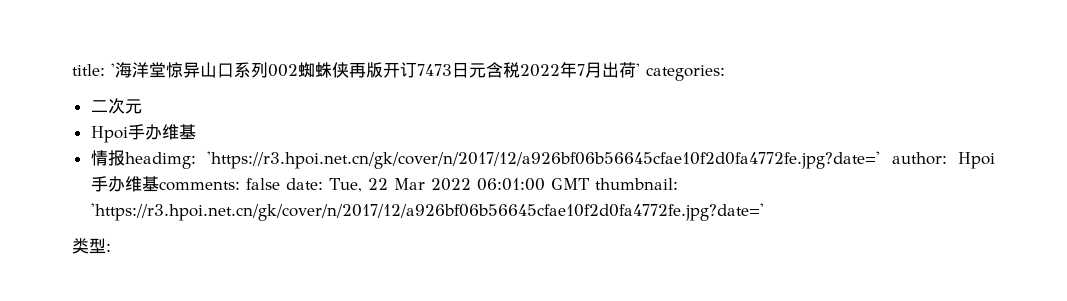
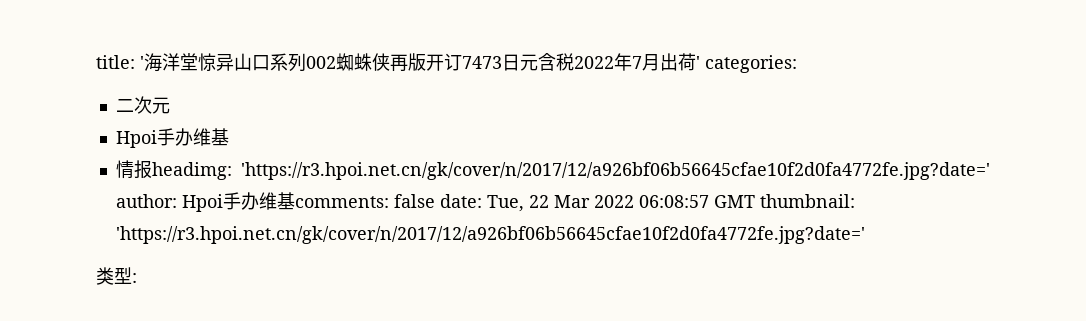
[476,178,545,191] 06:01:00 -> [638,195,709,208] 06:08:57

